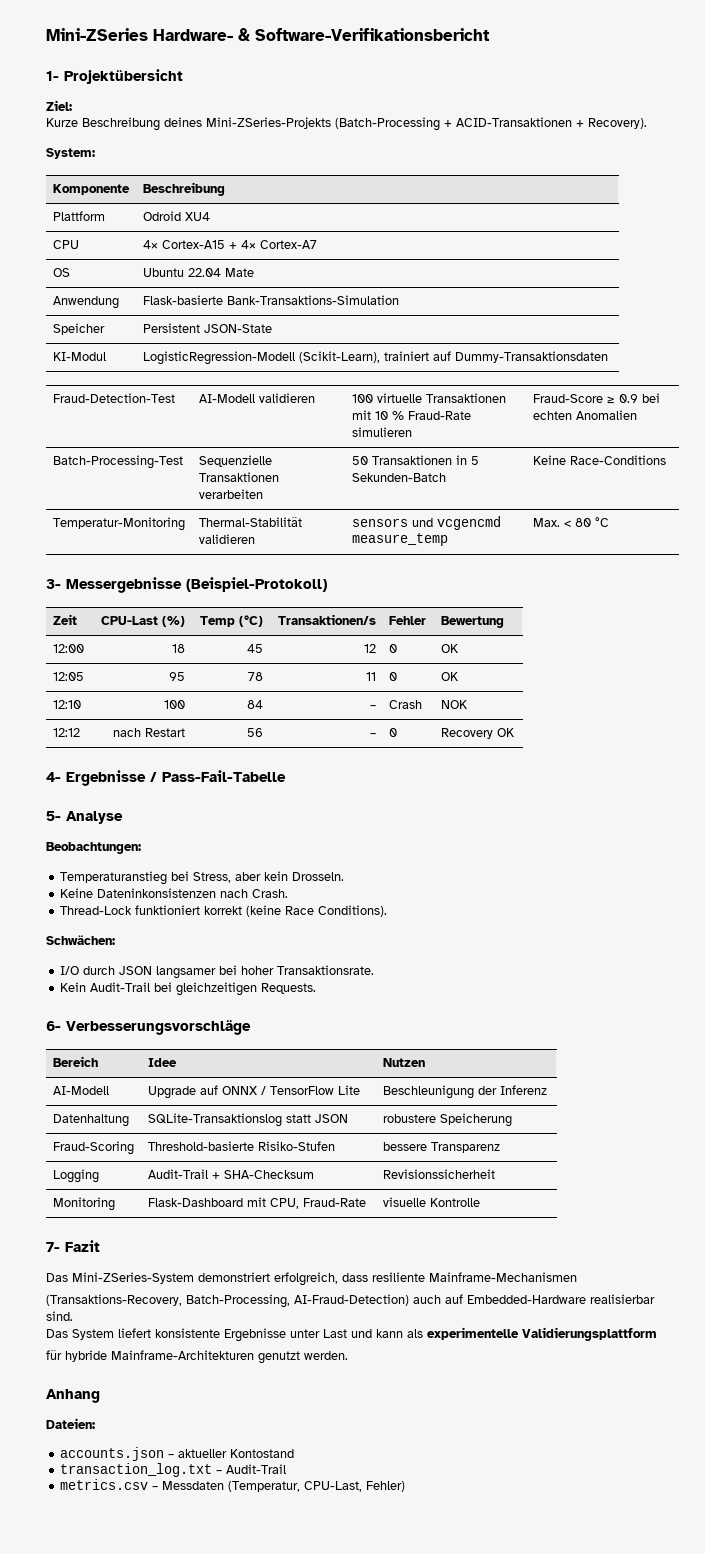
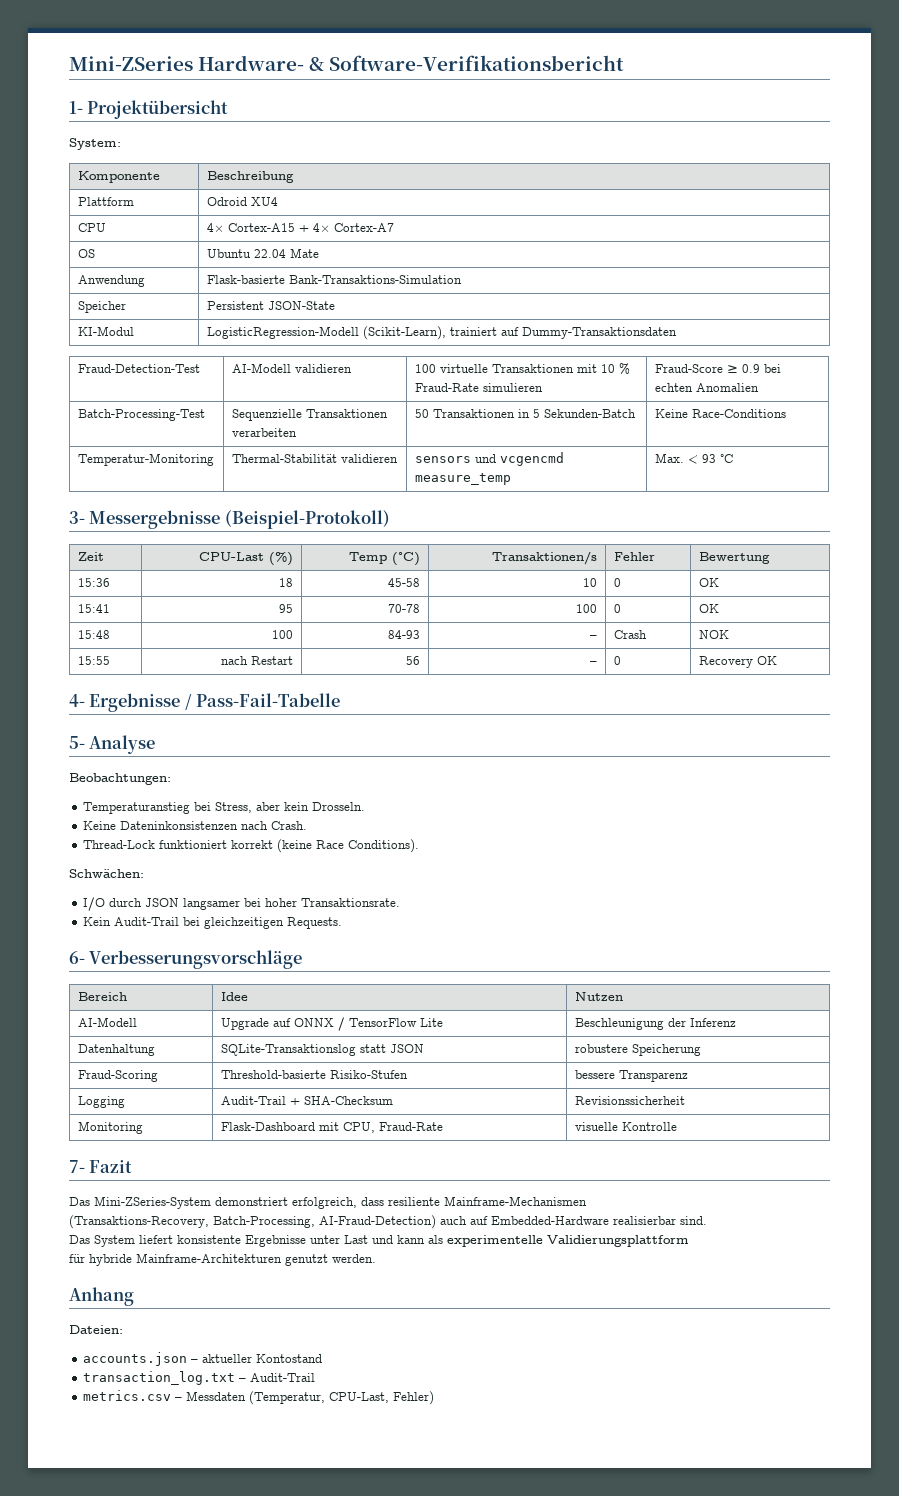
[46,100,72,111] [46,117,647,131] // Ziel: // Kurze Beschreibung deines Mini-ZSeries-Projekts (Batch-Processing + ACID-Transaktionen + Recovery). -> (229, 109) none
[574,518,591,527] 80 -> [701,454,716,463] 93
[52,644,84,653] 12:00 -> [77,578,110,587] 15:36
[247,644,264,653] [364,644,377,653] [388,644,397,653] [440,644,459,653] [52,672,84,681] 45 | 12 | 0 | OK // 12:05 -> [388,578,421,587] [583,578,598,587] [613,578,621,587] [698,578,719,587] [77,604,110,613] 45-58 | 10 | 0 | OK // 15:41
[248,672,264,681] [366,672,377,681] [388,672,397,681] [440,672,459,681] [52,700,81,709] [164,700,186,709] [247,700,264,709] 78 | 11 | 0 | OK // 12:10 | 100 | 84 -> [388,604,421,613] [576,604,598,613] [613,604,621,613] [698,604,719,613] [77,630,110,639] [272,630,294,639] [388,630,421,639] 70-78 | 100 | 0 | OK // 15:48 | 100 | 84-93
[52,728,80,737] 12:12 -> [77,656,110,665] 15:55

